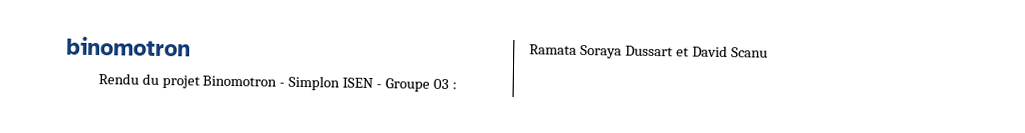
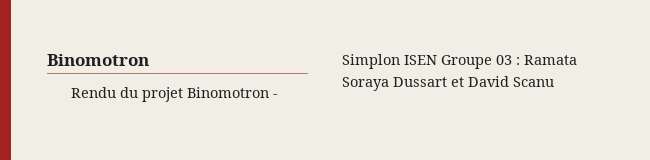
[66,36,191,57] binomotron -> [47,54,149,66] Binomotron
[376,84,383,89] - -> (437, 60) none

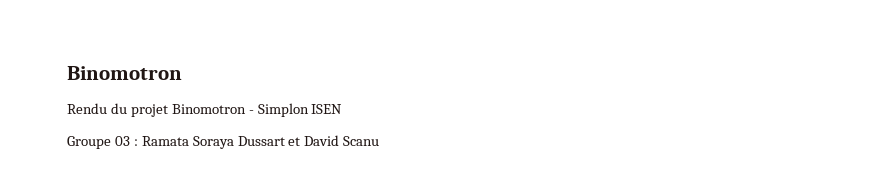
(437, 60) none -> (343, 109) //

